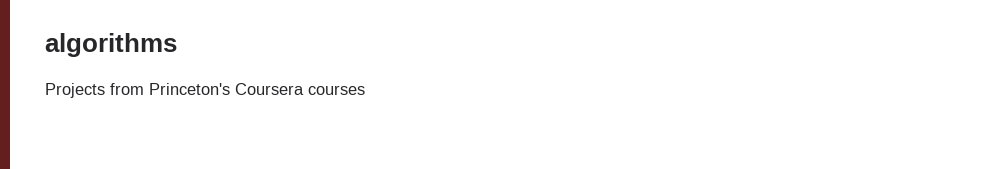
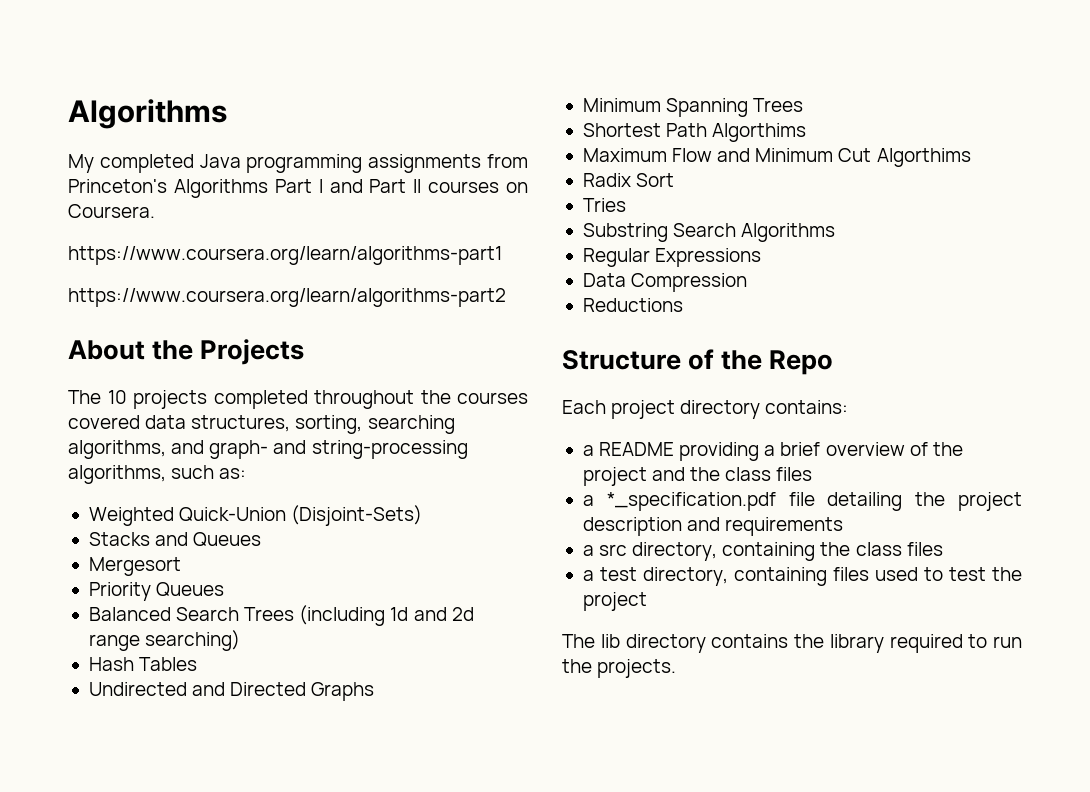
[45,33,177,57] [45,83,365,98] algorithms // Projects from Princeton's Coursera courses -> [68,99,227,129] [68,154,528,173] [68,179,528,198] [68,204,155,218] [68,246,502,265] [68,288,506,307] [68,339,305,365] [68,390,528,409] [68,415,455,434] [68,440,468,459] [68,465,247,484] [88,505,423,526] [88,532,262,547] [88,557,181,576] [88,582,225,601] [88,605,474,626] [88,630,241,651] [88,657,198,671] [88,682,375,701] [582,98,804,117] [582,123,807,142] [582,148,971,167] [582,173,675,187] [582,198,626,212] [582,223,836,242] [582,248,762,267] [582,273,748,292] [582,298,683,312] [562,349,834,375] [562,400,849,419] [582,442,963,461] [582,467,813,486] [582,492,1022,511] [582,517,844,536] [582,542,943,561] [582,567,1022,586] [582,592,647,611] [562,634,1022,653] [562,659,677,678] Algorithms // My completed Java programming assignments from Princeton's Algorithms Part I and Part II courses on Coursera. // https://www.coursera.org/learn/algorithms-part1 // https://www.coursera.org/learn/algorithms-part2 // About the Projects // The 10 projects completed throughout the courses covered data structures, sorting, searching algorithms, and graph- and string-processing algorithms, such as: // Weighted Quick-Union (Disjoint-Sets) // Stacks and Queues // Mergesort // Priority Queues // Balanced Search Trees (including 1d and 2d range searching) // Hash Tables // Undirected and Directed Graphs // Minimum Spanning Trees // Shortest Path Algorthims // Maximum Flow and Minimum Cut Algorthims // Radix Sort // Tries // Substring Search Algorithms // Regular Expressions // Data Compression // Reductions // Structure of the Repo // Each project directory contains: // a README providing a brief overview of the project and the class files // a *_specification.pdf file detailing the project description and requirements // a src directory, containing the class files // a test directory, containing files used to test the project // The lib directory contains the library required to run the projects.

